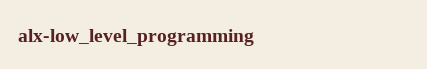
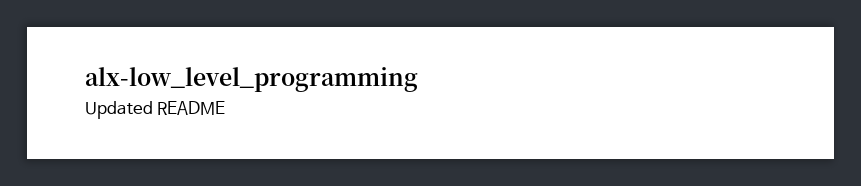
(254, 37) none -> [85,101,226,119] // Updated README

